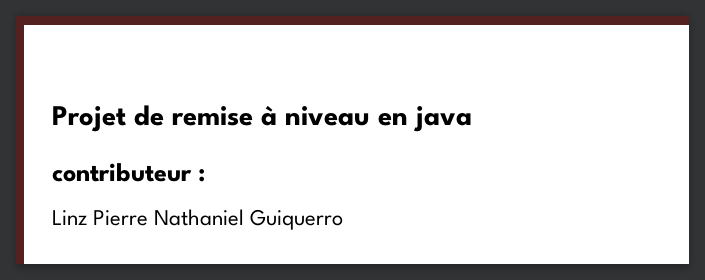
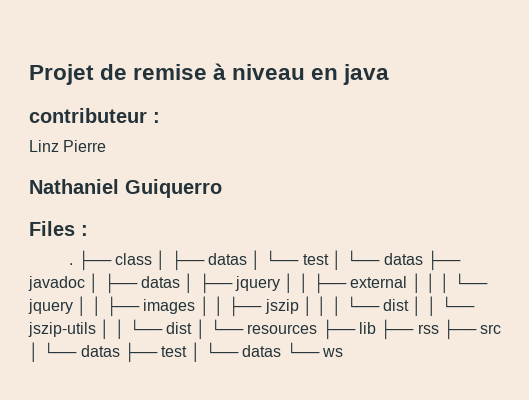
(149, 218) none -> (107, 146) //
(344, 219) none -> [29,221,88,236] [69,250,462,271] [28,273,489,294] [28,296,476,317] [28,319,502,340] [29,342,343,363] // Files : // . ├── class │ ├── datas │ └── test │ └── datas ├── javadoc │ ├── datas │ ├── jquery │ │ ├── external │ │ │ └── jquery │ │ ├── images │ │ ├── jszip │ │ │ └── dist │ │ └── jszip-utils │ │ └── dist │ └── resources ├── lib ├── rss ├── src │ └── datas ├── test │ └── datas └── ws

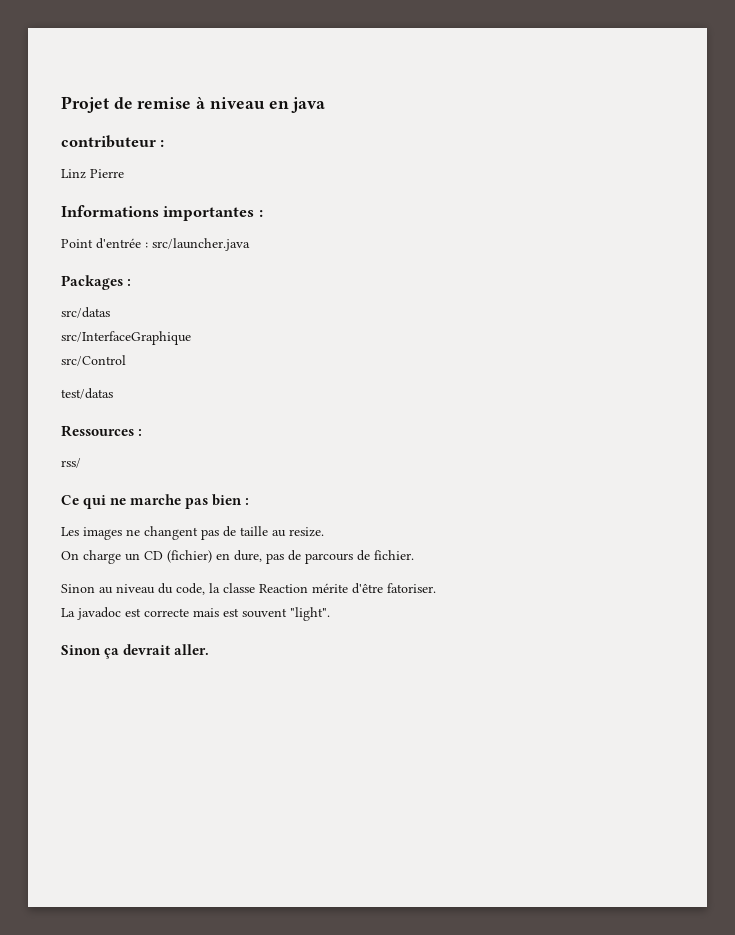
[29,179,222,198] [29,221,88,236] [69,250,462,271] [28,273,489,294] [28,296,476,317] [28,319,502,340] [29,342,343,363] Nathaniel Guiquerro // Files : // . ├── class │ ├── datas │ └── test │ └── datas ├── javadoc │ ├── datas │ ├── jquery │ │ ├── external │ │ │ └── jquery │ │ ├── images │ │ ├── jszip │ │ │ └── dist │ │ └── jszip-utils │ │ └── dist │ └── resources ├── lib ├── rss ├── src │ └── datas ├── test │ └── datas └── ws -> [61,205,263,221] [61,238,250,251] [61,275,132,290] [61,307,110,318] [61,331,191,345] [61,355,126,366] [61,388,113,399] [61,425,143,437] [61,458,81,468] [61,494,250,509] [61,526,324,540] [61,550,414,564] [61,583,436,595] [61,607,330,621] [61,644,210,659] Informations importantes : // Point d'entrée : src/launcher.java // Packages : // src/datas // src/InterfaceGraphique // src/Control // test/datas // Ressources : // rss/ // Ce qui ne marche pas bien : // Les images ne changent pas de taille au resize. // On charge un CD (fichier) en dure, pas de parcours de fichier. // Sinon au niveau du code, la classe Reaction mérite d'être fatoriser. // La javadoc est correcte mais est souvent "light". // Sinon ça devrait aller.

